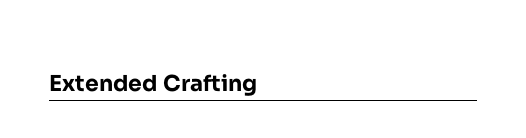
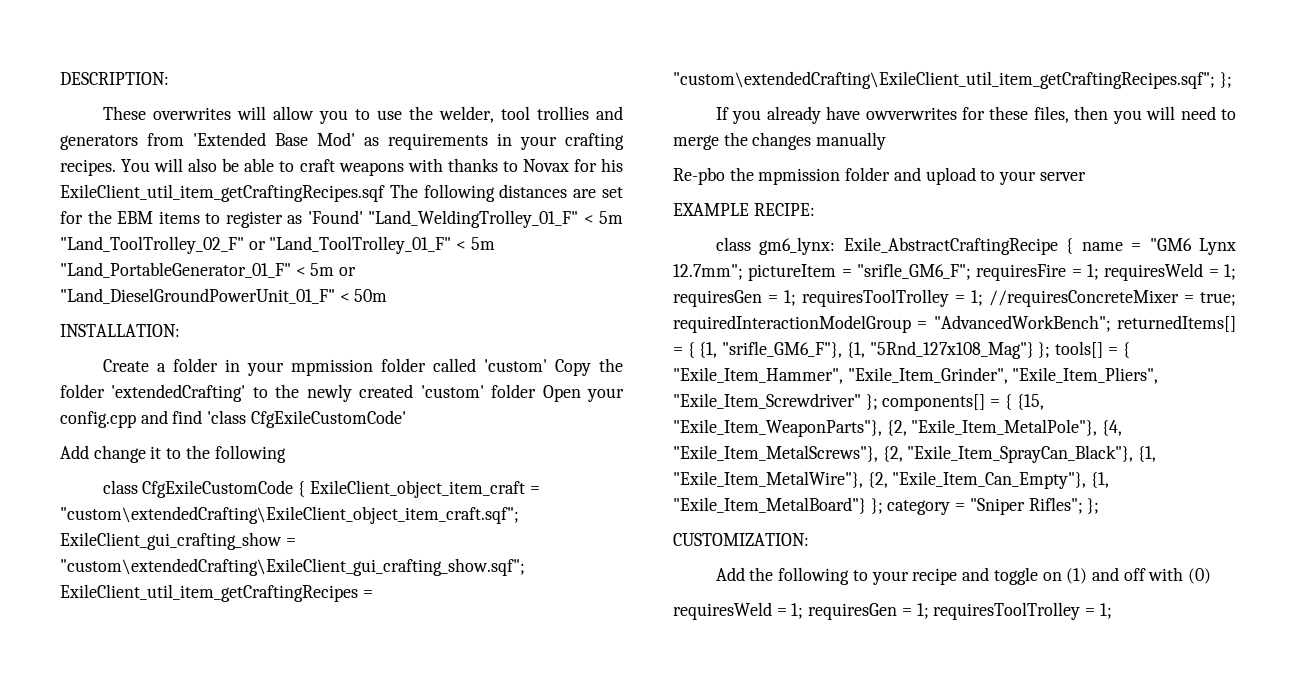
[49,74,257,96] Extended Crafting -> [60,72,169,85] [102,106,623,124] [60,132,624,150] [60,158,623,176] [60,184,623,202] [60,210,623,228] [60,236,495,254] [60,262,357,278] [60,288,388,304] [60,324,180,337] [102,358,623,376] [60,384,625,402] [60,410,406,428] [60,445,286,463] [102,480,540,498] [60,506,519,524] [60,532,296,550] [60,558,525,576] [60,584,373,602] [673,71,1232,89] [715,106,1236,124] [673,132,887,150] [673,167,1086,185] [673,203,815,216] [715,237,1236,255] [673,263,1236,281] [673,289,1236,307] [673,315,1236,333] [673,341,1130,359] [673,367,1159,384] [673,393,1044,411] [673,419,1123,437] [673,445,1157,463] [673,471,1110,489] [673,497,1100,515] [673,533,809,546] [715,567,1212,585] [673,602,1112,620] DESCRIPTION: // These overwrites will allow you to use the welder, tool trollies and generators from 'Extended Base Mod' as requirements in your crafting recipes. You will also be able to craft weapons with thanks to Novax for his ExileClient_util_item_getCraftingRecipes.sqf The following distances are set for the EBM items to register as 'Found' "Land_WeldingTrolley_01_F" < 5m "Land_ToolTrolley_02_F" or "Land_ToolTrolley_01_F" < 5m "Land_PortableGenerator_01_F" < 5m or "Land_DieselGroundPowerUnit_01_F" < 50m // INSTALLATION: // Create a folder in your mpmission folder called 'custom' Copy the folder 'extendedCrafting' to the newly created 'custom' folder Open your config.cpp and find 'class CfgExileCustomCode' // Add change it to the following // class CfgExileCustomCode { ExileClient_object_item_craft = "custom\extendedCrafting\ExileClient_object_item_craft.sqf"; ExileClient_gui_crafting_show = "custom\extendedCrafting\ExileClient_gui_crafting_show.sqf"; ExileClient_util_item_getCraftingRecipes = "custom\extendedCrafting\ExileClient_util_item_getCraftingRecipes.sqf"; }; // If you already have owverwrites for these files, then you will need to merge the changes manually // Re-pbo the mpmission folder and upload to your server // EXAMPLE RECIPE: // class gm6_lynx: Exile_AbstractCraftingRecipe { name = "GM6 Lynx 12.7mm"; pictureItem = "srifle_GM6_F"; requiresFire = 1; requiresWeld = 1; requiresGen = 1; requiresToolTrolley = 1; //requiresConcreteMixer = true; requiredInteractionModelGroup = "AdvancedWorkBench"; returnedItems[] = { {1, "srifle_GM6_F"}, {1, "5Rnd_127x108_Mag"} }; tools[] = { "Exile_Item_Hammer", "Exile_Item_Grinder", "Exile_Item_Pliers", "Exile_Item_Screwdriver" }; components[] = { {15, "Exile_Item_WeaponParts"}, {2, "Exile_Item_MetalPole"}, {4, "Exile_Item_MetalScrews"}, {2, "Exile_Item_SprayCan_Black"}, {1, "Exile_Item_MetalWire"}, {2, "Exile_Item_Can_Empty"}, {1, "Exile_Item_MetalBoard"} }; category = "Sniper Rifles"; }; // CUSTOMIZATION: // Add the following to your recipe and toggle on (1) and off with (0) // requiresWeld = 1; requiresGen = 1; requiresToolTrolley = 1;

